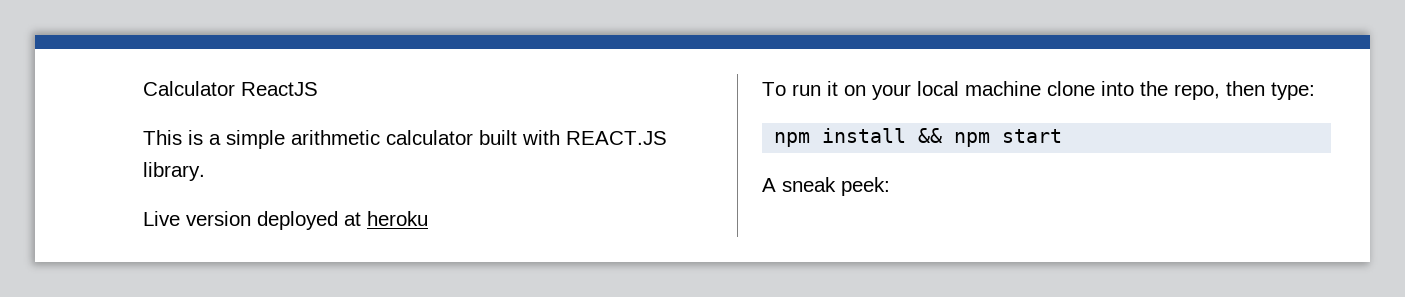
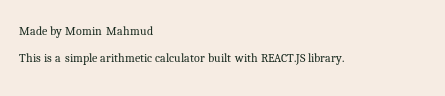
[143,81,318,96] Calculator ReactJS -> [19,26,153,38] Made by Momin Mahmud
[143,211,428,230] [762,81,1315,100] [774,128,1063,147] [762,177,890,196] // Live version deployed at heroku // To run it on your local machine clone into the repo, then type: // npm install && npm start // A sneak peek: -> (345, 59) none

